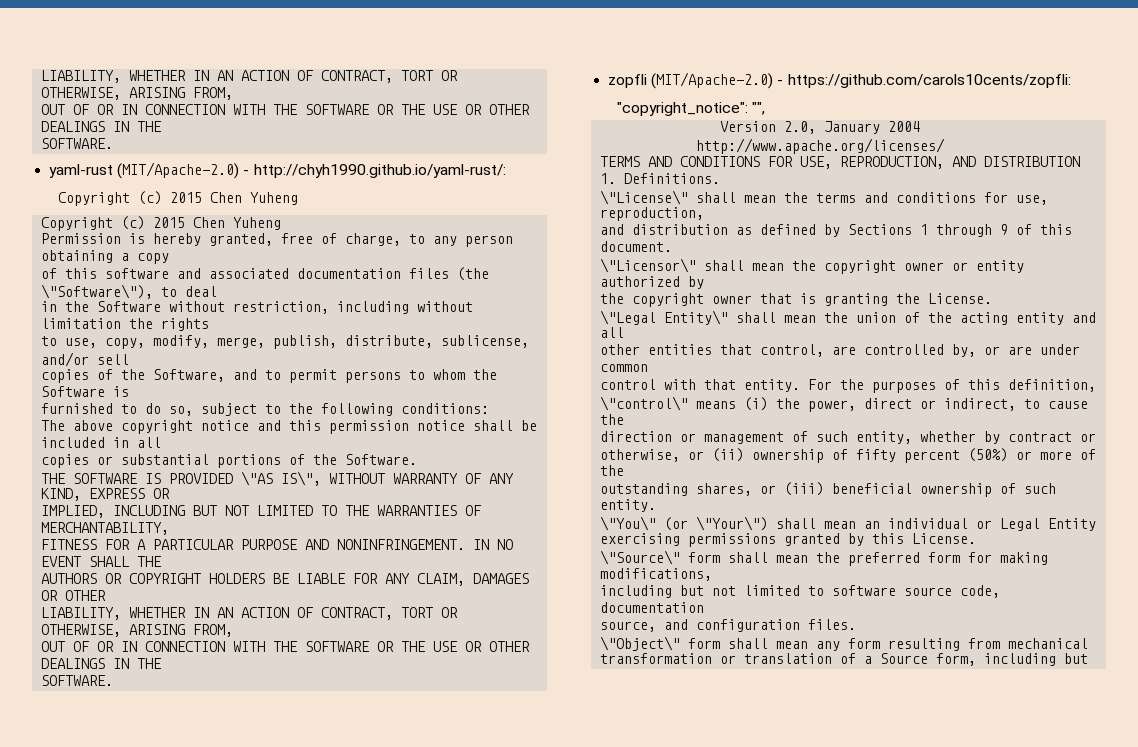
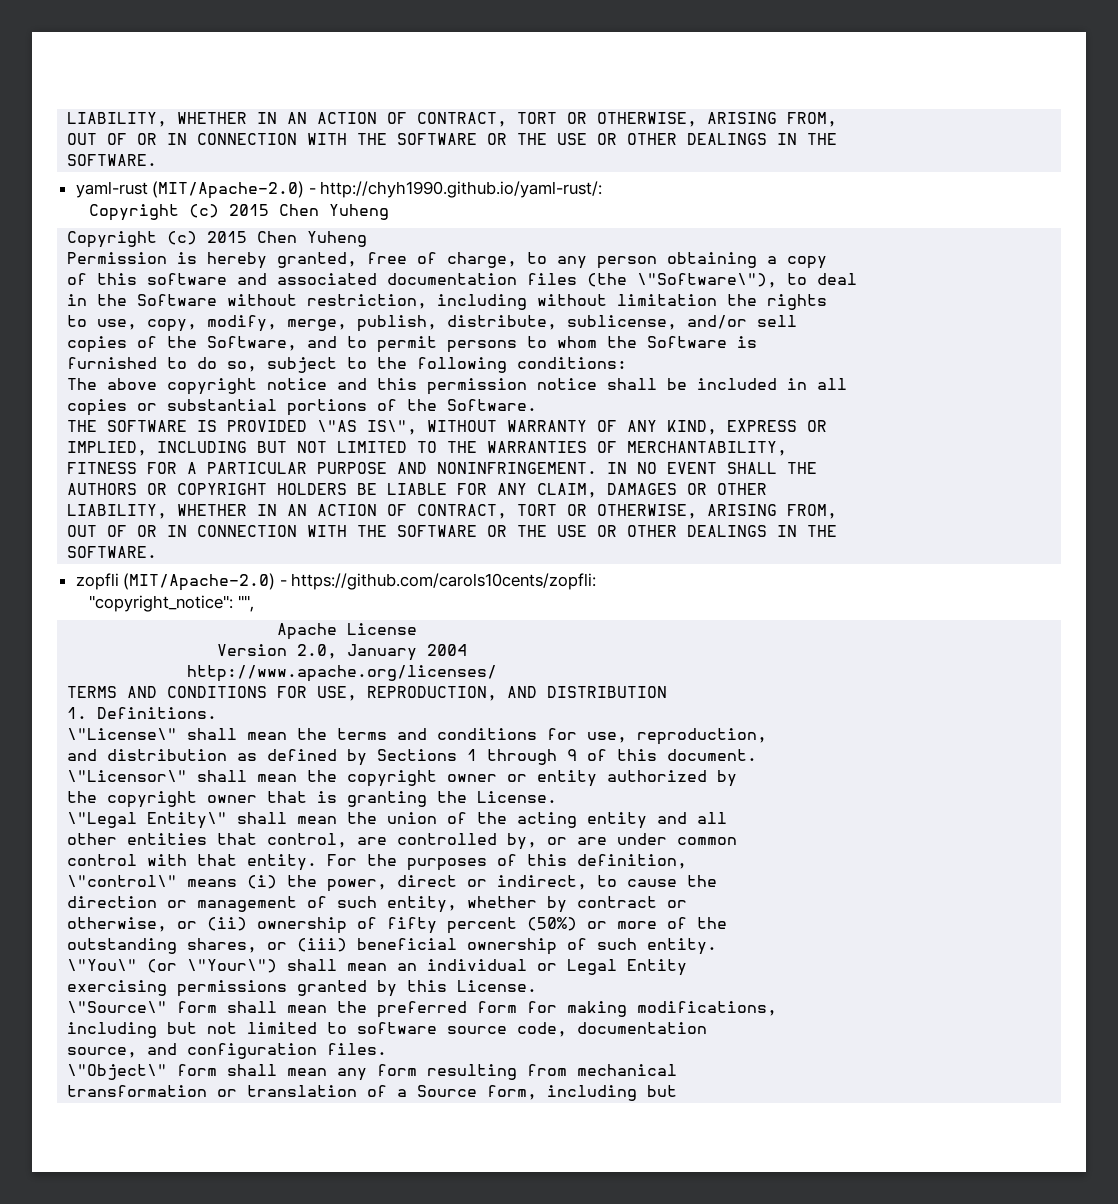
(766, 108) none -> [277,623,418,640] // Apache License

